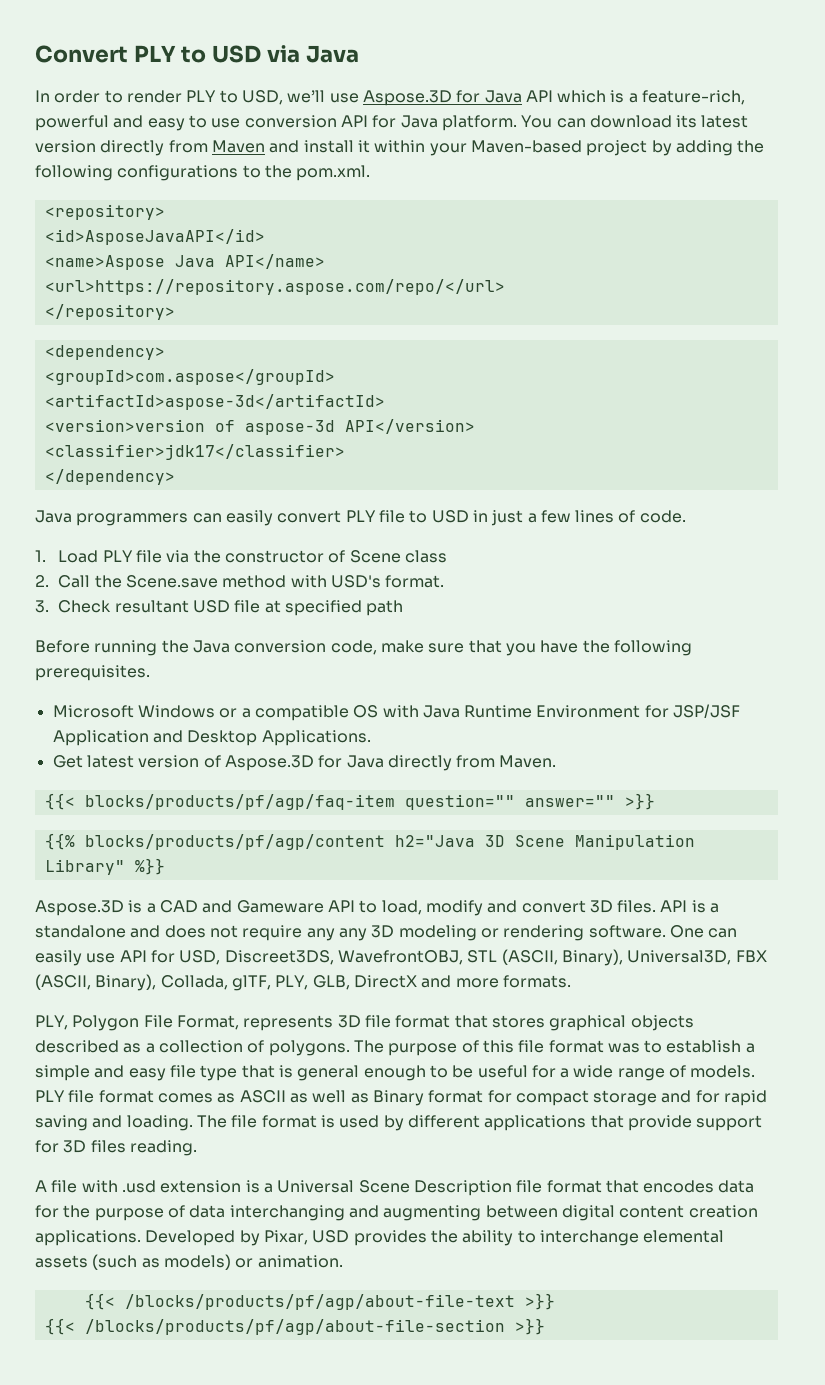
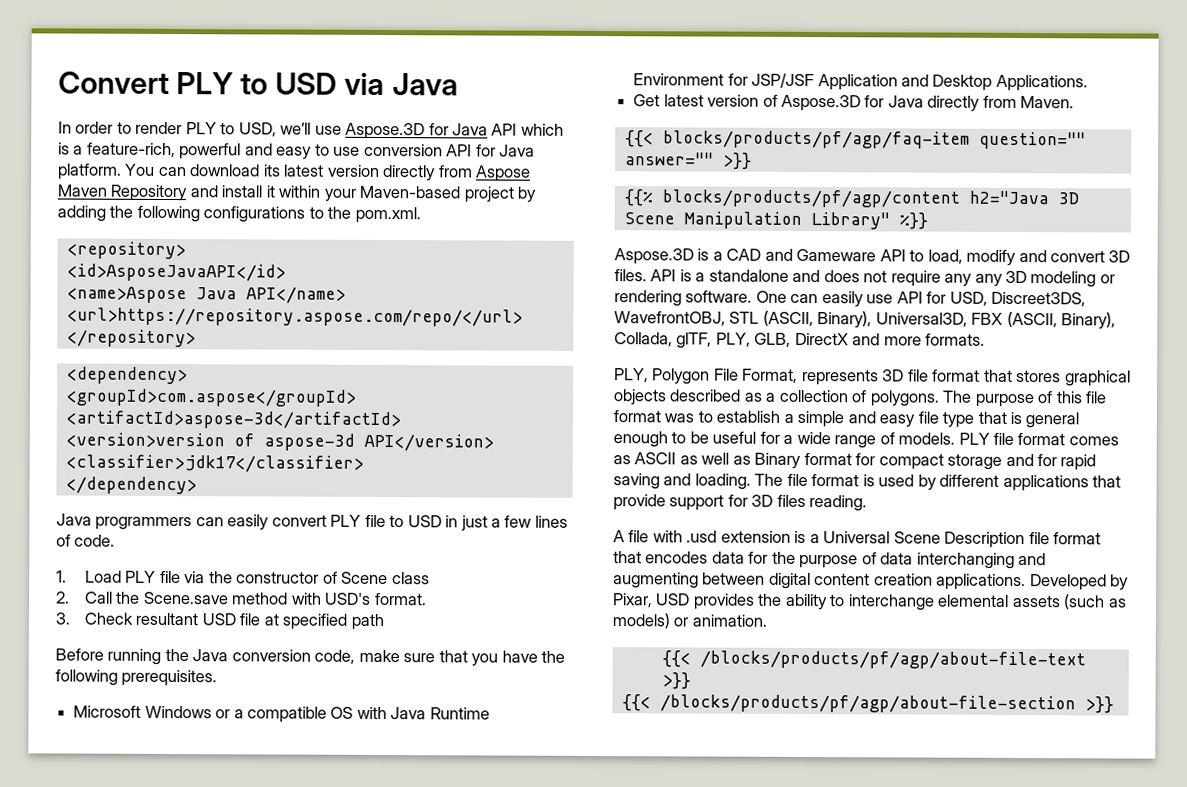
[211,140,265,153] Maven -> [475,165,532,182] [57,184,188,202] Aspose Maven Repository

